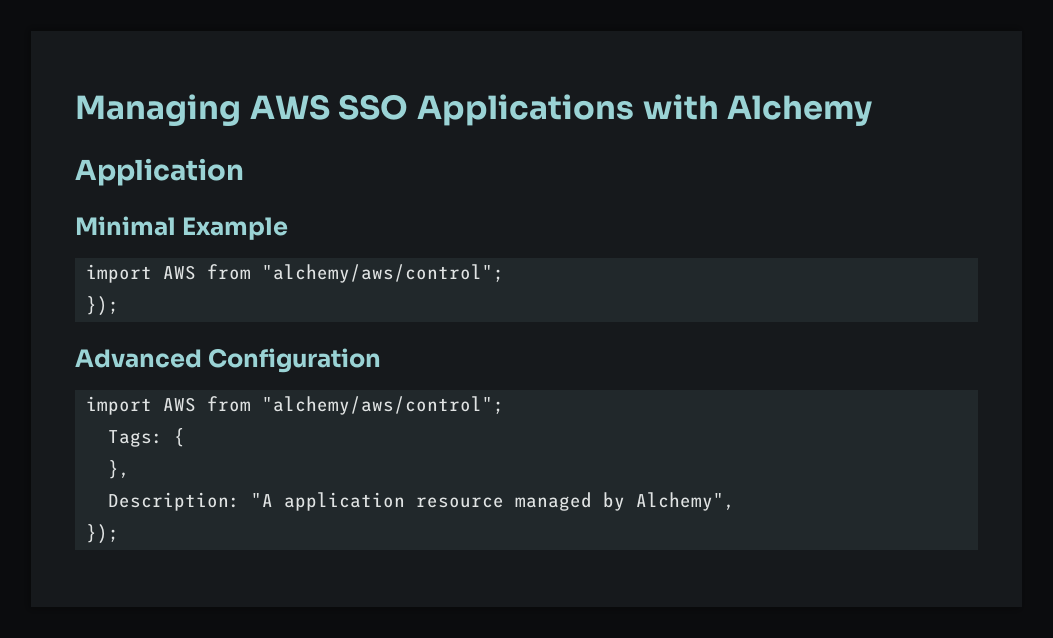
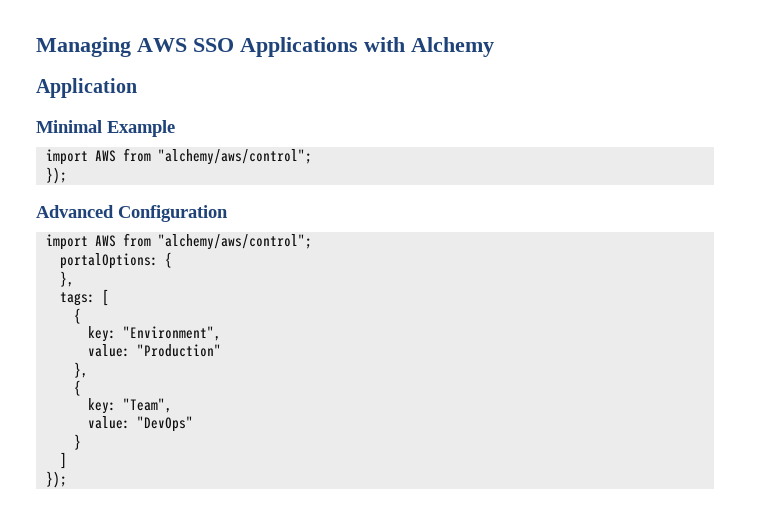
[108,430,164,447] Tags: -> [59,253,158,269] portalOptions:
[108,492,736,511] Description: "A application resource managed by Alchemy", -> [59,289,109,306] [73,308,81,324] [87,326,221,342] [87,344,221,357] [73,362,88,378] [73,380,81,396] [87,398,172,414] [87,416,193,432] [73,434,81,450] [59,452,67,469] tags: [ // { // key: "Environment", // value: "Production" // }, // { // key: "Team", // value: "DevOps" // } // ]

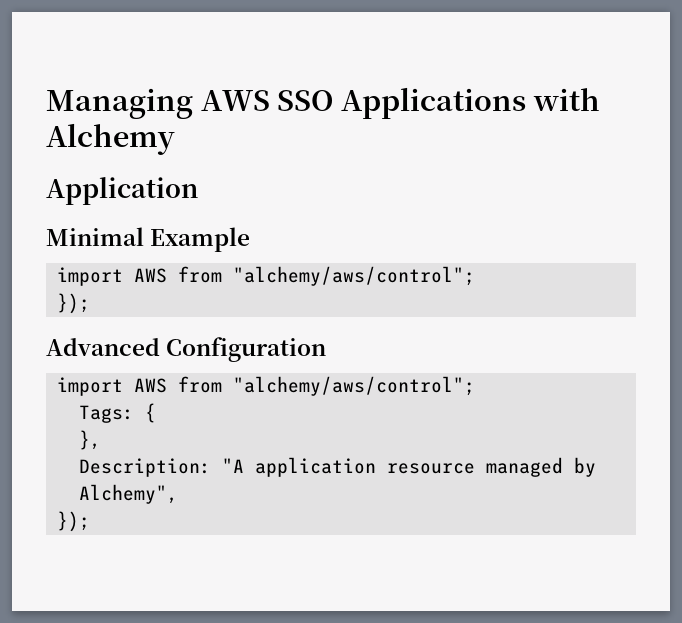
[59,253,158,269] portalOptions: -> [78,405,134,423] Tags:
[59,289,109,306] [73,308,81,324] [87,326,221,342] [87,344,221,357] [73,362,88,378] [73,380,81,396] [87,398,172,414] [87,416,193,432] [73,434,81,450] [59,452,67,469] tags: [ // { // key: "Environment", // value: "Production" // }, // { // key: "Team", // value: "DevOps" // } // ] -> [78,457,596,477] [78,484,178,504] Description: "A application resource managed by Alchemy",

